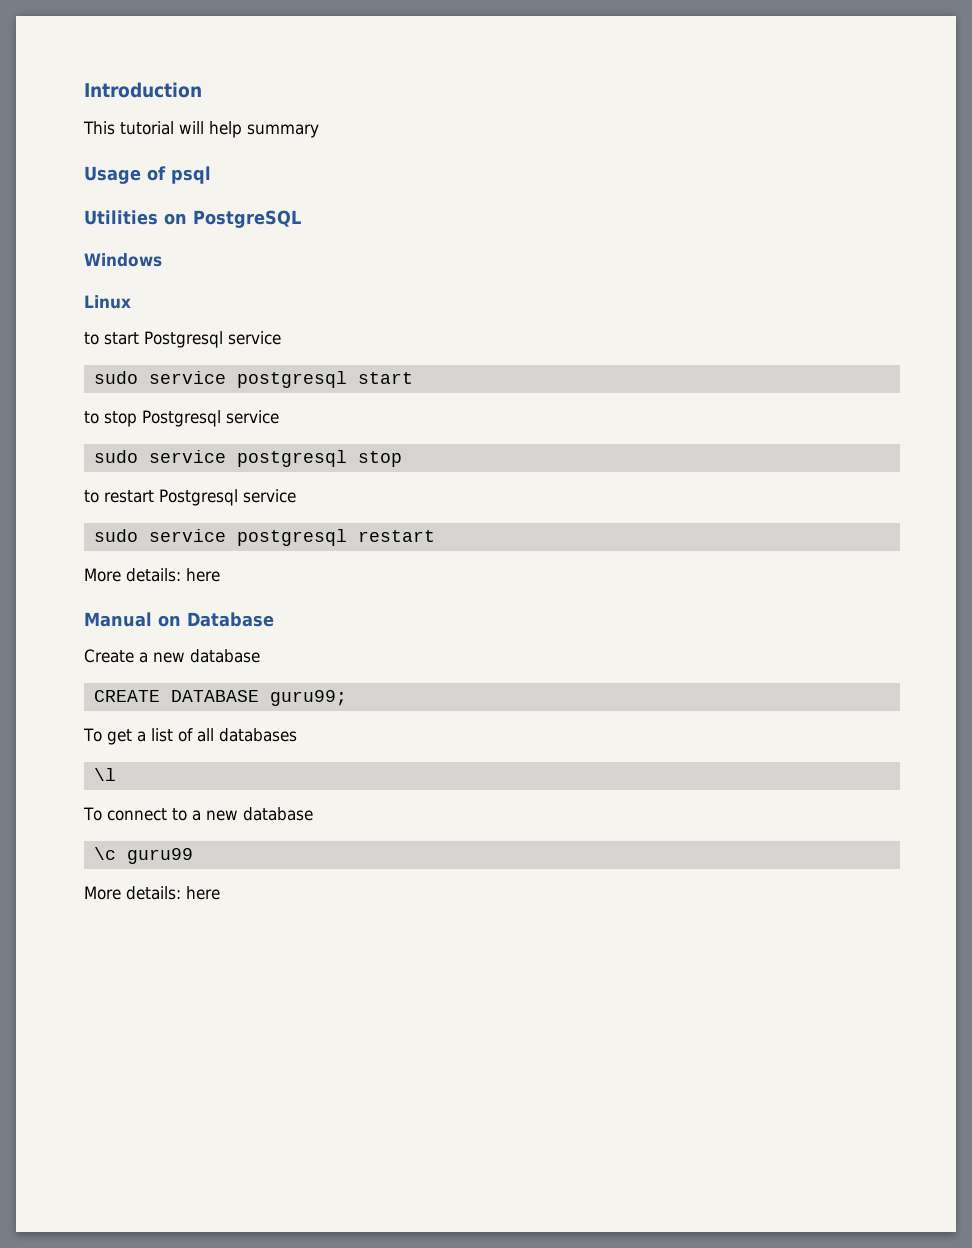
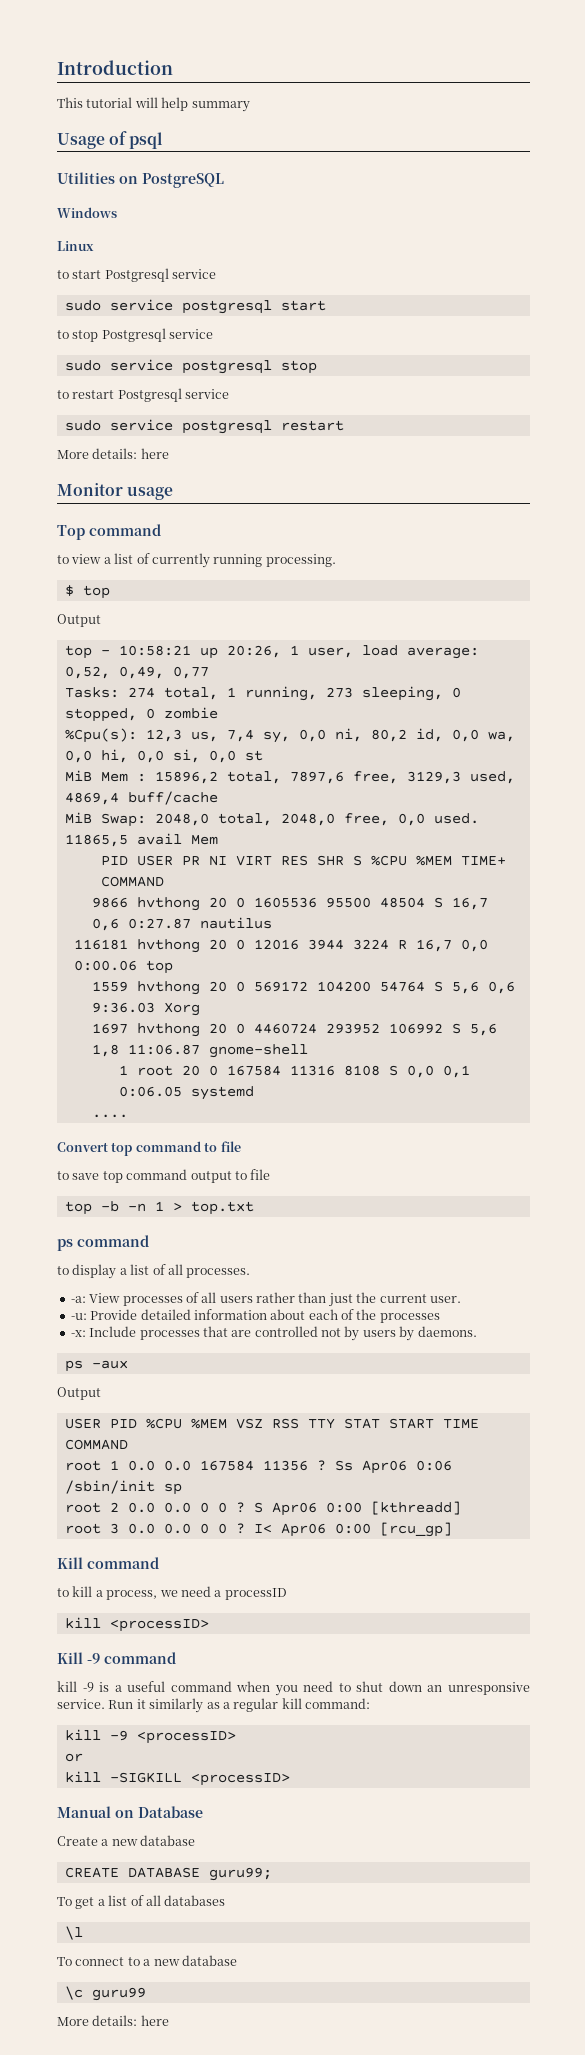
(220, 575) none -> [57,483,174,500] [57,524,161,540] [57,553,336,568] [64,585,110,599] [57,614,101,627] [64,645,479,659] [64,666,209,679] [64,686,461,701] [64,707,218,722] [64,728,515,743] [64,749,263,763] [64,770,515,784] [64,791,218,805] [64,812,479,827] [64,833,218,847] [100,855,506,866] [100,876,164,887] [91,897,488,911] [91,917,272,931] [73,939,488,953] [73,960,173,974] [91,981,515,995] [91,1002,200,1016] [91,1023,497,1037] [91,1044,308,1058] [118,1065,470,1078] [118,1086,254,1100] [91,1114,128,1118] [57,1141,241,1156] [57,1169,271,1183] [64,1201,254,1215] [57,1235,149,1251] [57,1264,251,1279] [70,1292,461,1307] [70,1309,440,1323] [70,1326,477,1341] [64,1360,128,1372] [57,1387,101,1400] [64,1418,479,1429] [64,1439,128,1450] [64,1460,452,1474] [64,1480,182,1495] [64,1501,461,1516] [64,1522,452,1537] [57,1557,159,1569] [57,1586,287,1600] [64,1617,209,1632] [57,1652,176,1664] [57,1681,530,1696] [57,1698,370,1713] [64,1729,236,1744] [64,1753,83,1762] [64,1771,290,1786] // Monitor usage // Top command // to view a list of currently running processing. // $ top // Output // top - 10:58:21 up 20:26, 1 user, load average: 0,52, 0,49, 0,77 // Tasks: 274 total, 1 running, 273 sleeping, 0 stopped, 0 zombie // %Cpu(s): 12,3 us, 7,4 sy, 0,0 ni, 80,2 id, 0,0 wa, 0,0 hi, 0,0 si, 0,0 st // MiB Mem : 15896,2 total, 7897,6 free, 3129,3 used, 4869,4 buff/cache // MiB Swap: 2048,0 total, 2048,0 free, 0,0 used. 11865,5 avail Mem // PID USER PR NI VIRT RES SHR S %CPU %MEM TIME+ COMMAND // 9866 hvthong 20 0 1605536 95500 48504 S 16,7 0,6 0:27.87 nautilus // 116181 hvthong 20 0 12016 3944 3224 R 16,7 0,0 0:00.06 top // 1559 hvthong 20 0 569172 104200 54764 S 5,6 0,6 9:36.03 Xorg // 1697 hvthong 20 0 4460724 293952 106992 S 5,6 1,8 11:06.87 gnome-shell // 1 root 20 0 167584 11316 8108 S 0,0 0,1 0:06.05 systemd // .... // Convert top command to file // to save top command output to file // top -b -n 1 > top.txt // ps command // to display a list of all processes. // -a: View processes of all users rather than just the current user. // -u: Provide detailed information about each of the processes // -x: Include processes that are controlled not by users by daemons. // ps -aux // Output // USER PID %CPU %MEM VSZ RSS TTY STAT START TIME COMMAND // root 1 0.0 0.0 167584 11356 ? Ss Apr06 0:06 /sbin/init sp // root 2 0.0 0.0 0 0 ? S Apr06 0:00 [kthreadd] // root 3 0.0 0.0 0 0 ? I< Apr06 0:00 [rcu_gp] // Kill command // to kill a process, we need a processID // kill <processID> // Kill -9 command // kill -9 is a useful command when you need to shut down an unresponsive service. Run it similarly as a regular kill command: // kill -9 <processID> // or // kill -SIGKILL <processID>

